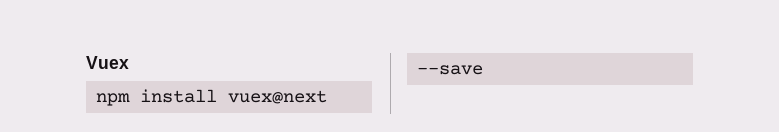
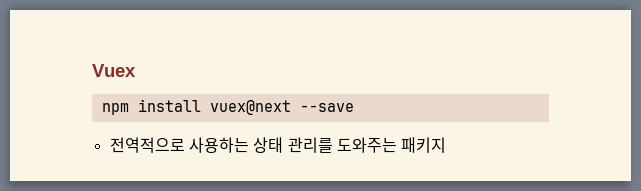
(483, 70) none -> [109,137,447,153] // 전역적으로 사용하는 상태 관리를 도와주는 패키지

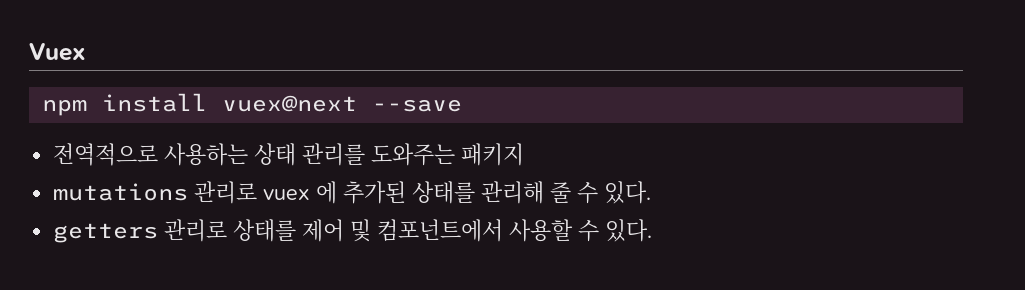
(447, 145) none -> [53,181,652,204] [53,219,653,243] // mutations 관리로 vuex 에 추가된 상태를 관리해 줄 수 있다. // getters 관리로 상태를 제어 및 컴포넌트에서 사용할 수 있다.

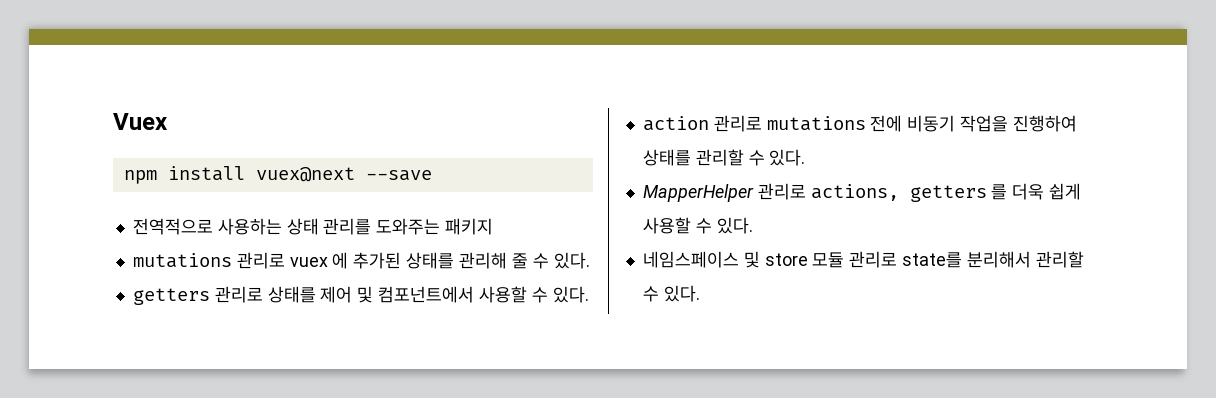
(653, 230) none -> [642,115,1077,132] [642,149,806,166] [642,183,1082,202] [642,217,753,234] [642,251,1084,268] [642,285,700,302] // action 관리로 mutations 전에 비동기 작업을 진행하여 상태를 관리할 수 있다. // MapperHelper 관리로 actions, getters 를 더욱 쉽게 사용할 수 있다. // 네임스페이스 및 store 모듈 관리로 state를 분리해서 관리할 수 있다.

